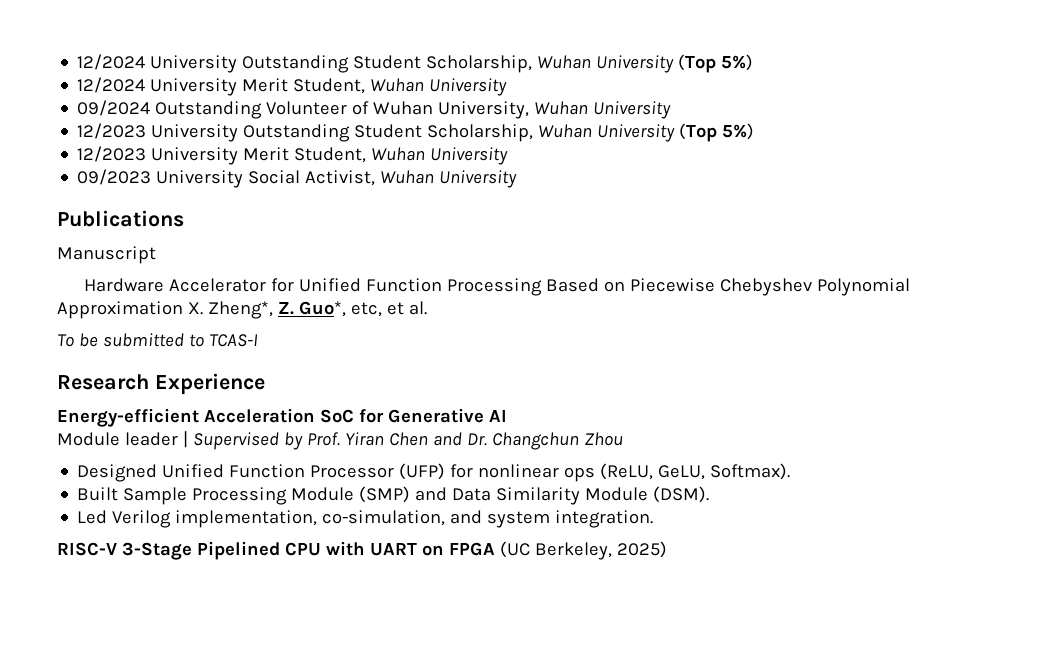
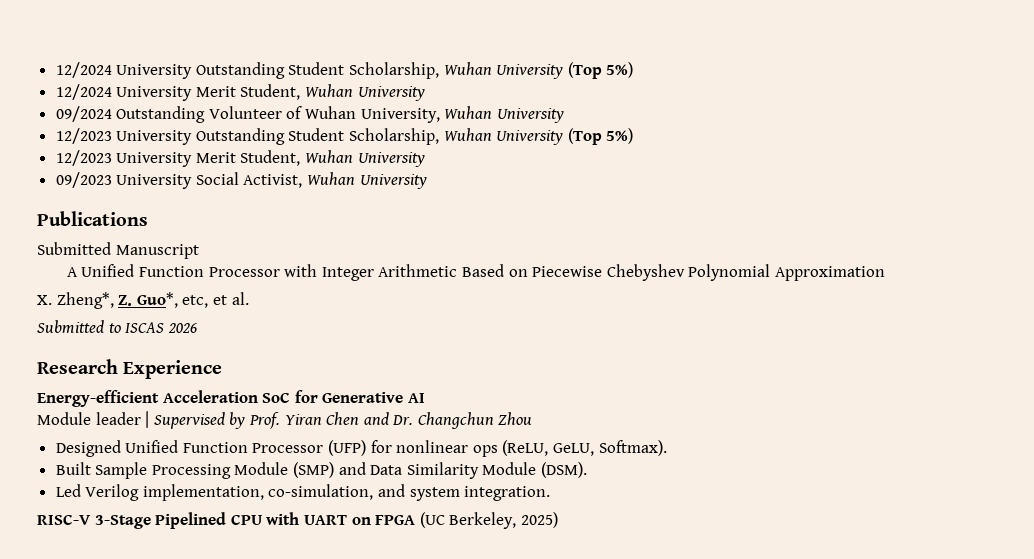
(184, 218) none -> [37,242,111,255] Submitted
[83,278,542,296] Hardware Accelerator for Unified Function Processing -> [66,264,458,281] A Unified Function Processor with Integer Arithmetic
(183, 310) none -> (885, 273) //
[57,333,258,347] To be submitted to TCAS-I -> [37,320,197,334] Submitted to ISCAS 2026

